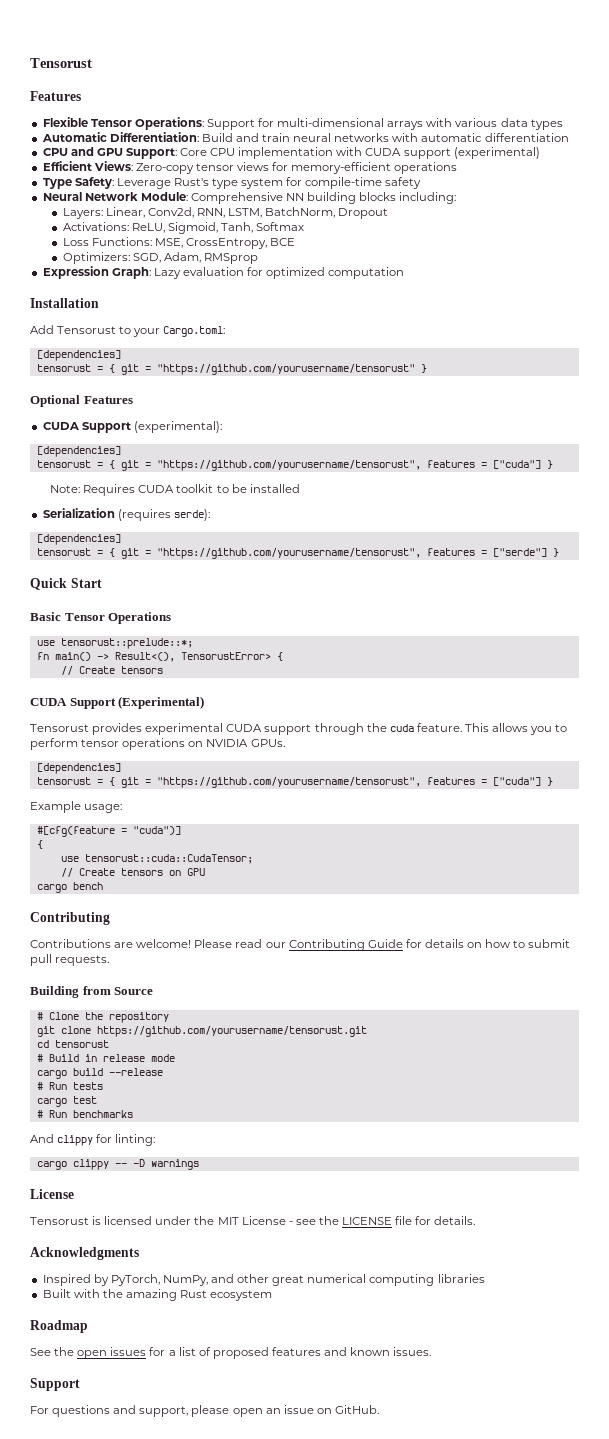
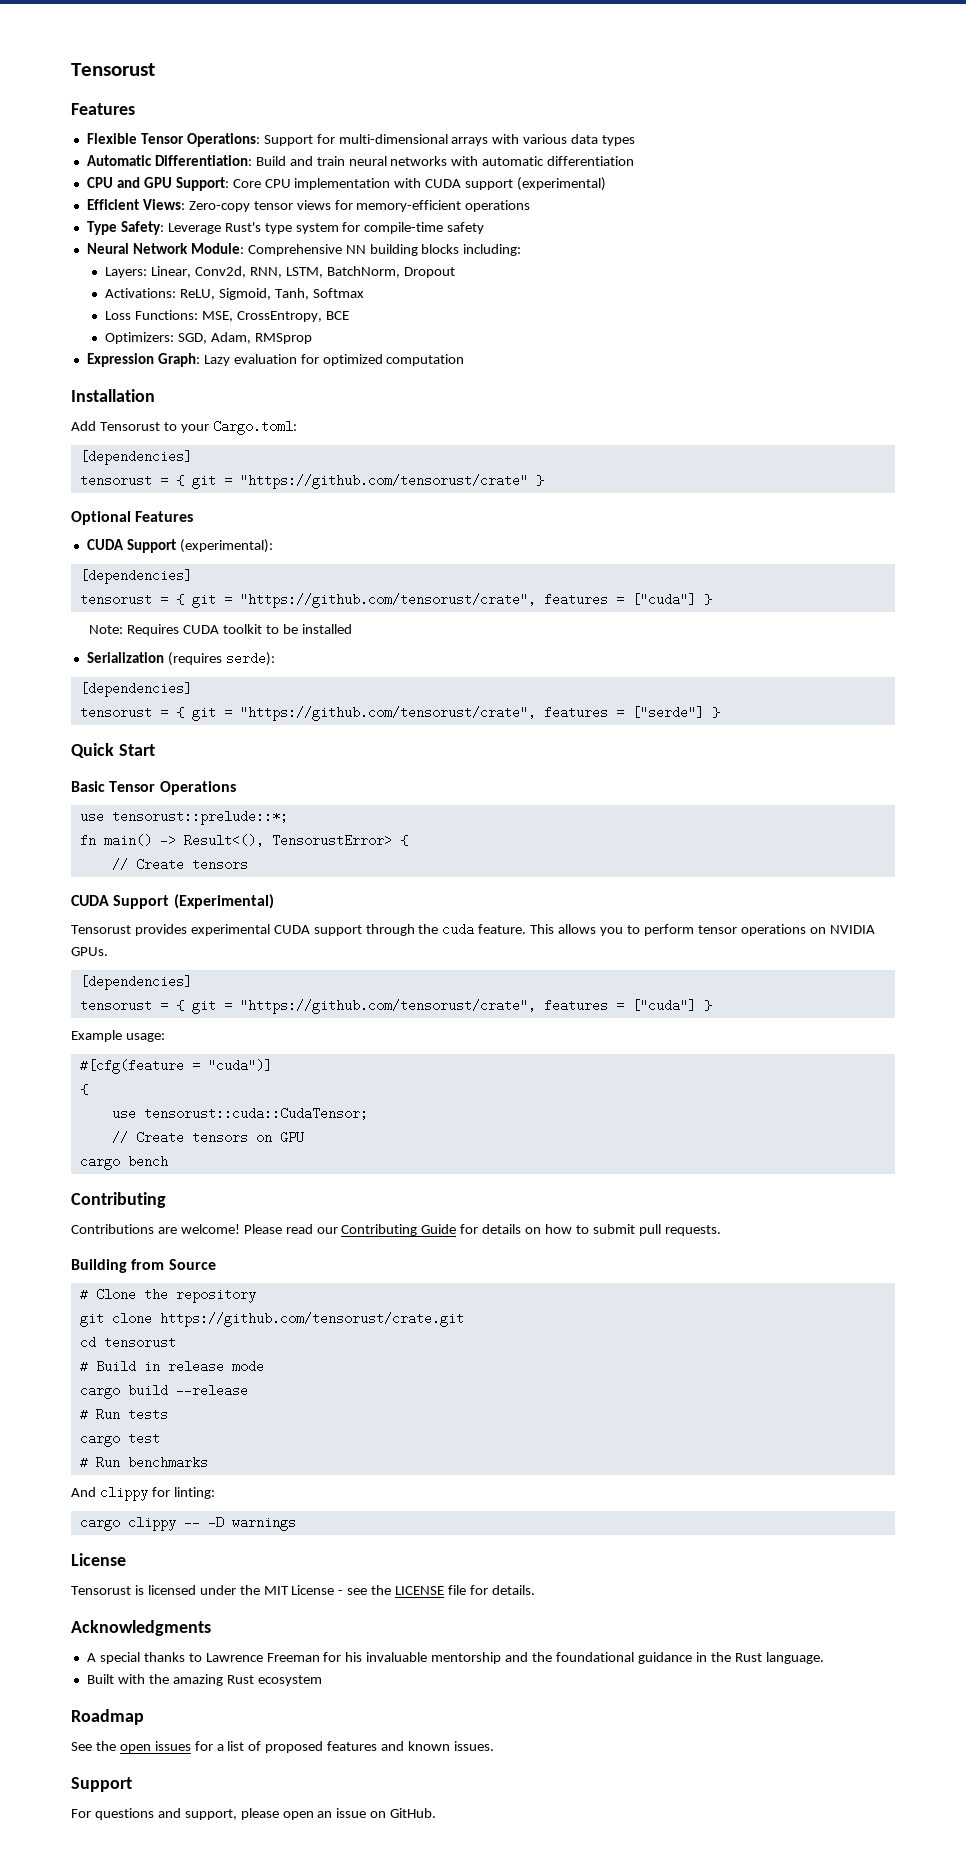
[156,364,415,375] "https://github.com/yourusername/tensorust" -> [239,474,528,489] "https://github.com/tensorust/crate"
[156,460,421,471] "https://github.com/yourusername/tensorust", -> [239,593,536,608] "https://github.com/tensorust/crate",
[156,548,421,559] "https://github.com/yourusername/tensorust", -> [239,706,536,721] "https://github.com/tensorust/crate",
[156,777,421,788] "https://github.com/yourusername/tensorust", -> [239,999,536,1014] "https://github.com/tensorust/crate",
[96,1026,367,1037] https://github.com/yourusername/tensorust.git -> [159,1312,464,1327] https://github.com/tensorust/crate.git
[42,1274,485,1286] Inspired by PyTorch, NumPy, and other great numerical computing libraries -> [86,1652,824,1664] A special thanks to Lawrence Freeman for his invaluable mentorship and the foundational guidance in the Rust language.

